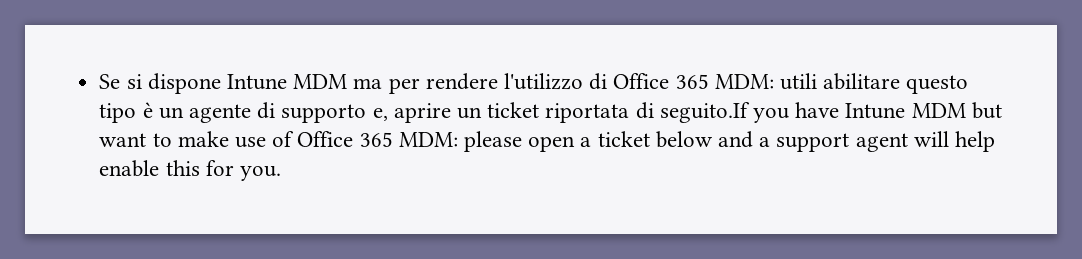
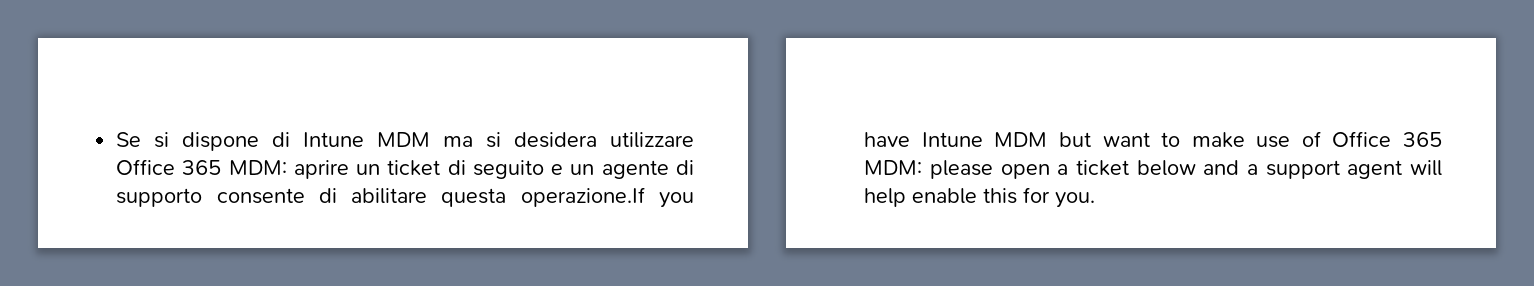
(221, 83) none -> [272,132,291,147] di
[388,73,969,94] [99,102,750,123] per rendere l'utilizzo di Office 365 MDM: utili abilitare questo tipo è un agente di supporto e, aprire un ticket riportata di seguito.If -> [486,132,694,148] [116,159,694,179] [116,187,645,207] si desidera utilizzare Office 365 MDM: aprire un ticket di seguito e un agente di supporto consente di abilitare questa operazione.If

